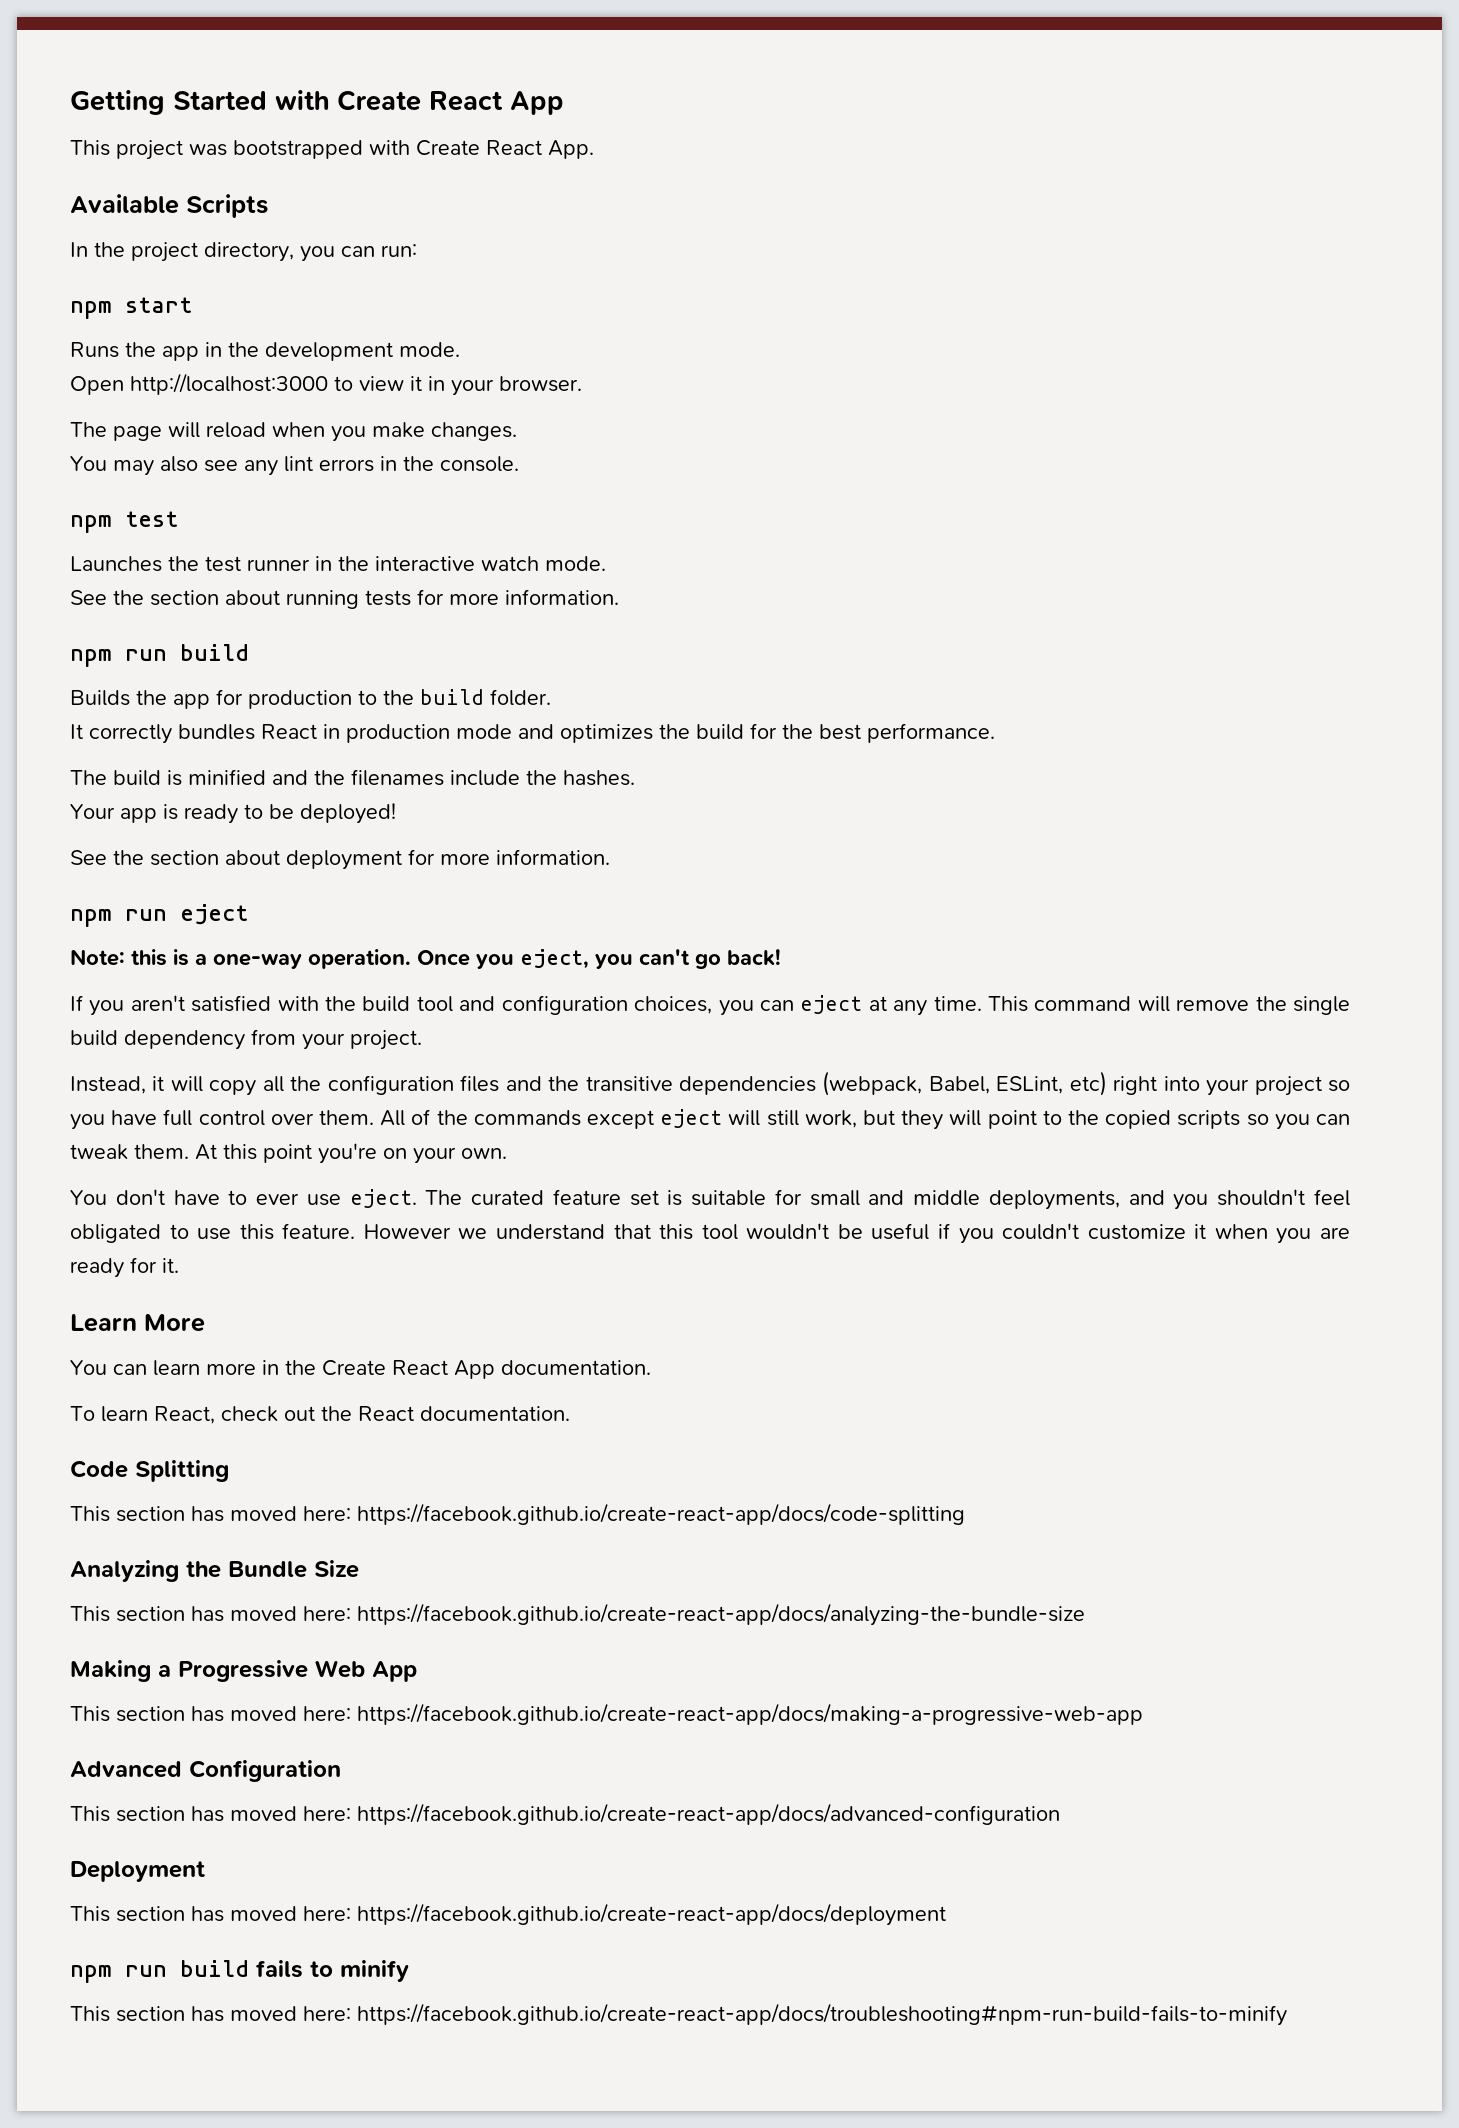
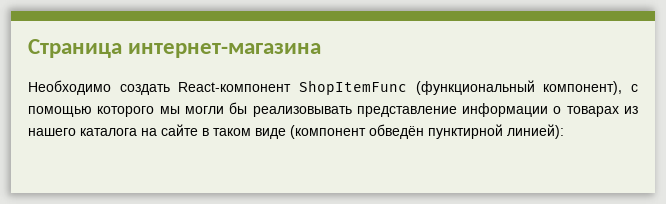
[70,90,564,115] [70,140,594,160] [70,194,268,218] [70,242,417,262] [70,297,192,319] [70,342,460,361] [70,373,582,396] [70,422,517,442] [70,456,519,476] [70,511,178,533] [70,556,606,572] [70,589,619,609] [70,644,249,667] [70,689,551,709] [70,723,995,744] [70,769,635,786] [70,803,396,824] [70,849,610,870] [70,904,248,927] [70,949,781,969] [70,995,1350,1016] [70,1029,422,1050] [70,1071,1351,1096] [70,1109,1351,1130] [70,1143,507,1164] [70,1189,1351,1210] [70,1223,1351,1244] [70,1257,179,1278] [70,1314,205,1332] [70,1360,651,1379] [70,1406,570,1424] [70,1460,229,1482] [70,1503,965,1525] [70,1560,359,1582] [70,1603,1085,1626] [70,1660,417,1682] [70,1703,1143,1725] [70,1760,341,1782] [70,1803,1060,1825] [70,1861,205,1882] [70,1903,946,1926] [70,1960,409,1983] [70,2003,1287,2026] Getting Started with Create React App // This project was bootstrapped with Create React App. // Available Scripts // In the project directory, you can run: // npm start // Runs the app in the development mode. // Open http://localhost:3000 to view it in your browser. // The page will reload when you make changes. // You may also see any lint errors in the console. // npm test // Launches the test runner in the interactive watch mode. // See the section about running tests for more information. // npm run build // Builds the app for production to the build folder. // It correctly bundles React in production mode and optimizes the build for the best performance. // The build is minified and the filenames include the hashes. // Your app is ready to be deployed! // See the section about deployment for more information. // npm run eject // Note: this is a one-way operation. Once you eject, you can't go back! // If you aren't satisfied with the build tool and configuration choices, you can eject at any time. This command will remove the single build dependency from your project. // Instead, it will copy all the configuration files and the transitive dependencies (webpack, Babel, ESLint, etc) right into your project so you have full control over them. All of the commands except eject will still work, but they will point to the copied scripts so you can tweak them. At this point you're on your own. // You don't have to ever use eject. The curated feature set is suitable for small and middle deployments, and you shouldn't feel obligated to use this feature. However we understand that this tool wouldn't be useful if you couldn't customize it when you are ready for it. // Learn More // You can learn more in the Create React App documentation. // To learn React, check out the React documentation. // Code Splitting // This section has moved here: https://facebook.github.io/create-react-app/docs/code-splitting // Analyzing the Bundle Size // This section has moved here: https://facebook.github.io/create-react-app/docs/analyzing-the-bundle-size // Making a Progressive Web App // This section has moved here: https://facebook.github.io/create-react-app/docs/making-a-progressive-web-app // Advanced Configuration // This section has moved here: https://facebook.github.io/create-react-app/docs/advanced-configuration // Deployment // This section has moved here: https://facebook.github.io/create-react-app/docs/deployment // npm run build fails to minify // This section has moved here: https://facebook.github.io/create-react-app/docs/troubleshooting#npm-run-build-fails-to-minify -> [28,39,322,58] [28,80,638,95] [28,102,638,117] [28,124,564,139] Страница интернет-магазина // Необходимо создать React-компонент ShopItemFunc (функциональный компонент), с помощью которого мы могли бы реализовывать представление информации о товарах из нашего каталога на сайте в таком виде (компонент обведён пунктирной линией):

